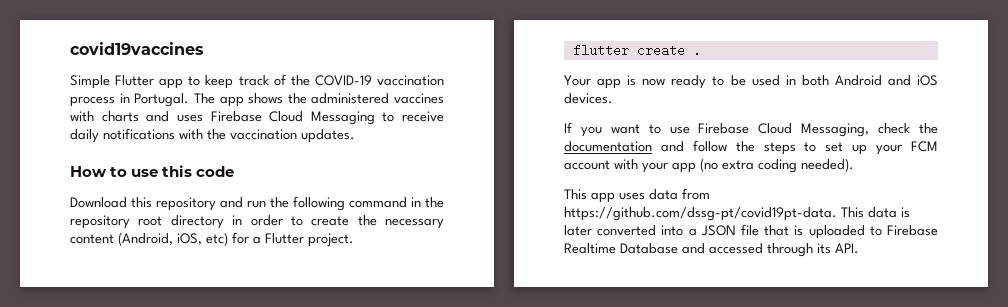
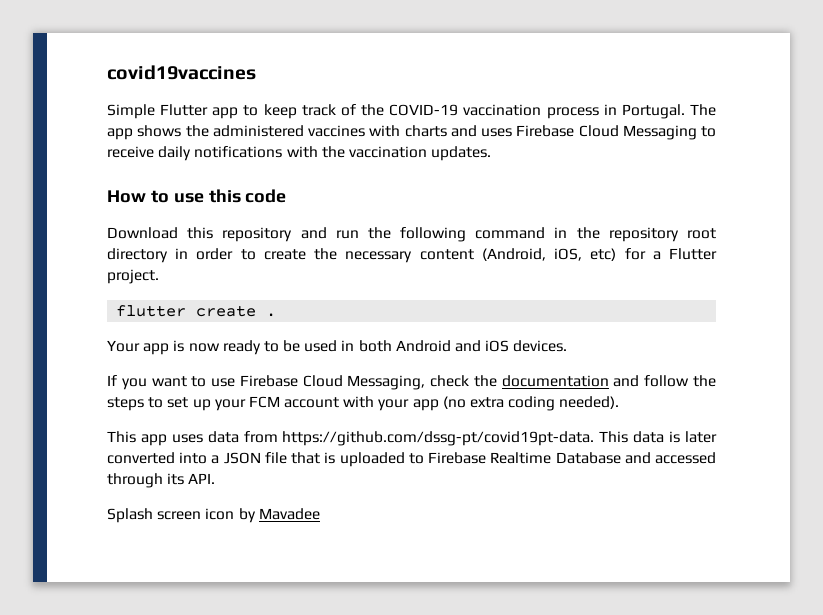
(859, 248) none -> [107,508,320,523] // Splash screen icon by Mavadee

